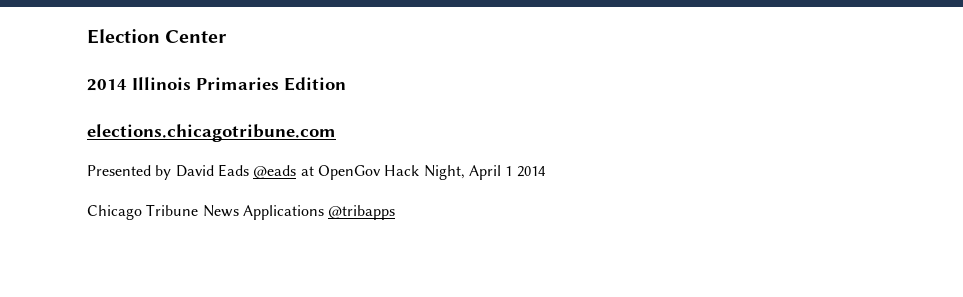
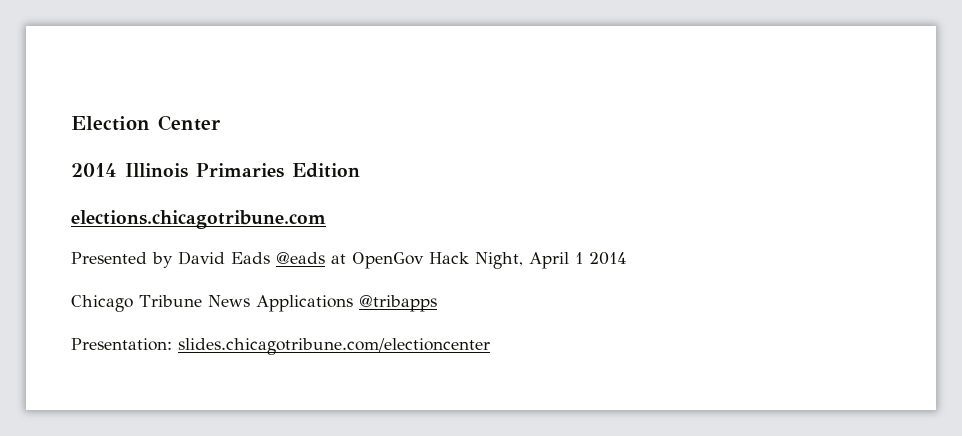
(396, 212) none -> [71,338,490,355] // Presentation: slides.chicagotribune.com/electioncenter

